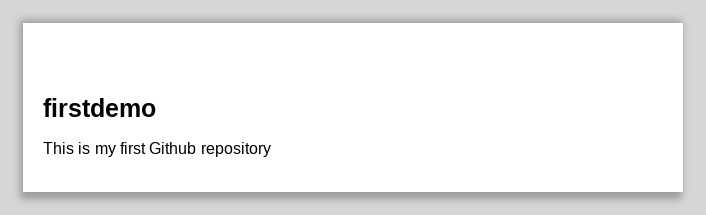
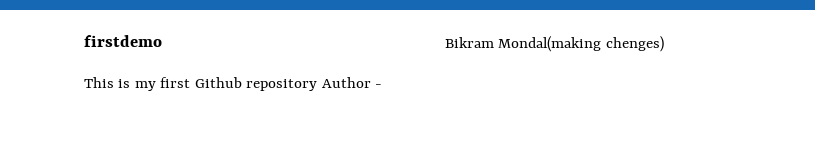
(271, 149) none -> [321,77,383,88] [445,36,664,52] Author - Bikram Mondal(making chenges)

